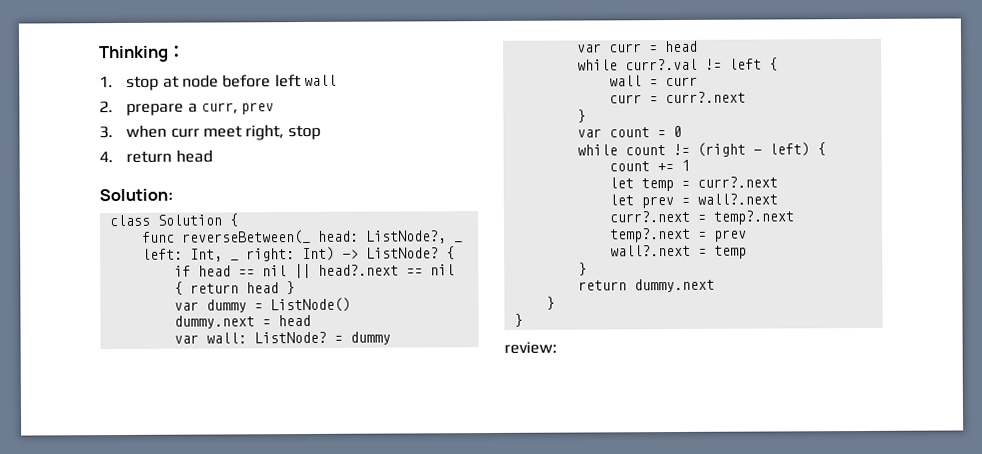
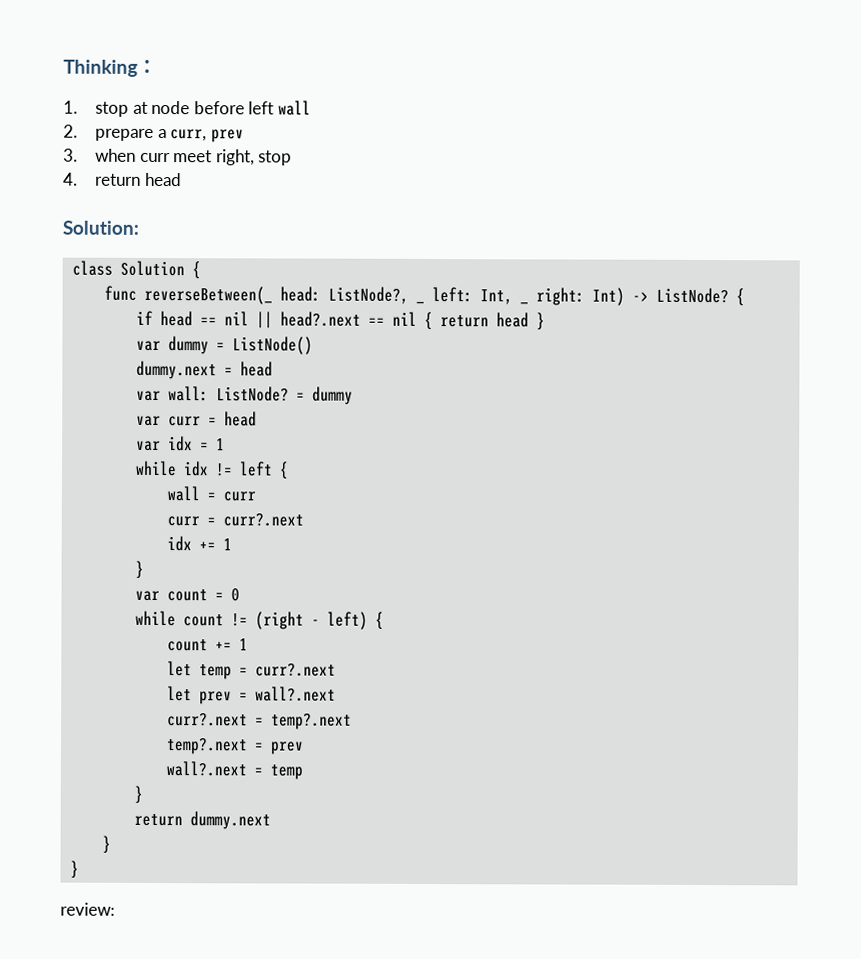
[576,58,698,71] // while curr?.val -> [135,436,225,452] [135,460,209,477] // var idx = 1 // while idx
(746, 97) none -> [166,536,232,552] // idx += 1

